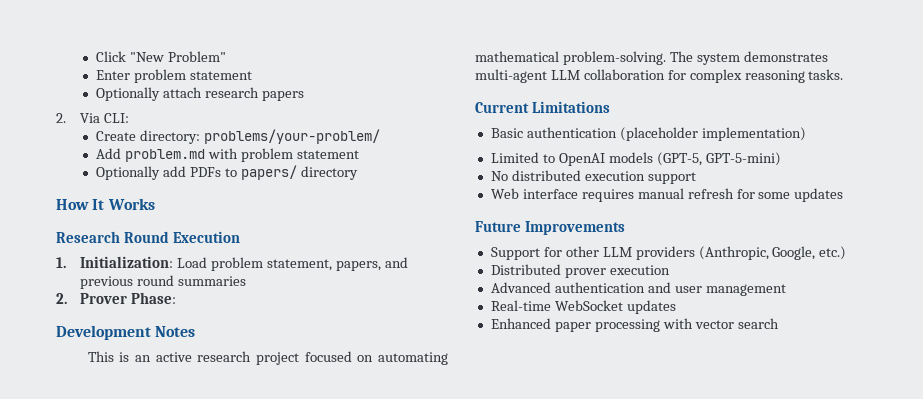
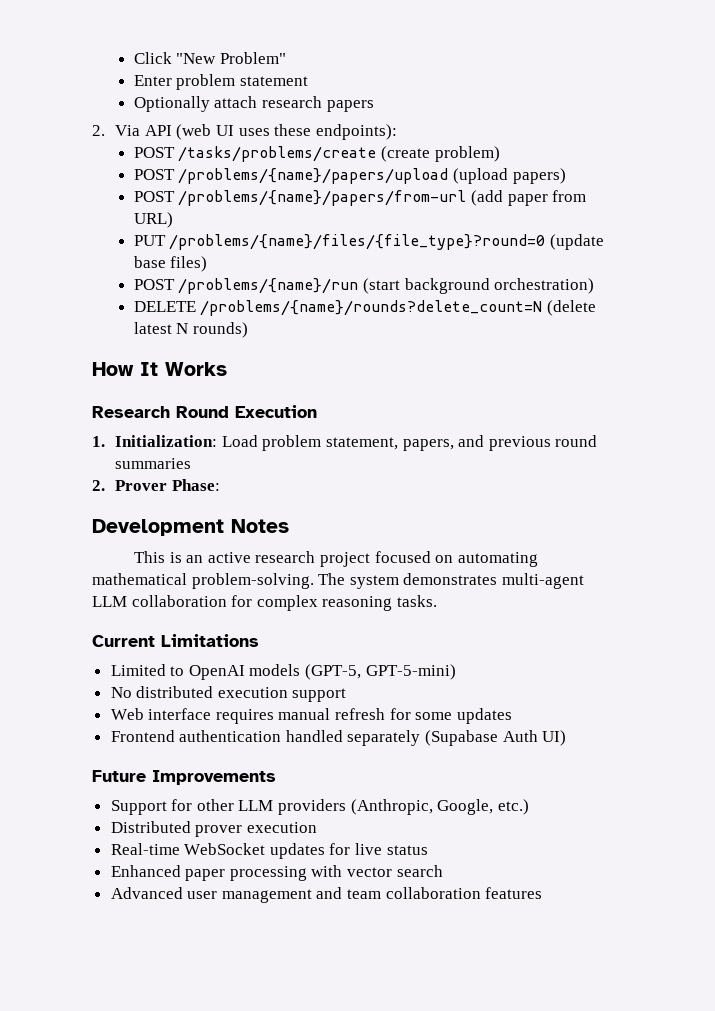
[104,113,130,123] [96,129,381,144] [96,148,359,162] [96,165,358,180] CLI: // Create directory: problems/your-problem/ // Add problem.md with problem statement // Optionally add PDFs to papers/ directory -> [144,124,397,140] [133,146,500,162] [133,168,566,184] [133,190,587,206] [133,212,173,228] [133,234,605,250] [133,256,208,272] [133,278,595,294] [133,300,597,316] [133,322,249,338] API (web UI uses these endpoints): // POST /tasks/problems/create (create problem) // POST /problems/{name}/papers/upload (upload papers) // POST /problems/{name}/papers/from-url (add paper from URL) // PUT /problems/{name}/files/{file_type}?round=0 (update base files) // POST /problems/{name}/run (start background orchestration) // DELETE /problems/{name}/rounds?delete_count=N (delete latest N rounds)
[490,127,806,141] // Basic authentication (placeholder implementation) -> (259, 640) none
(844, 195) none -> [110,730,567,746] // Frontend authentication handled separately (Supabase Auth UI)
[490,282,786,296] // Advanced authentication and user management -> (317, 827) none
(676, 307) none -> [329,843,428,855] for live status
(779, 323) none -> [110,887,543,903] // Advanced user management and team collaboration features

